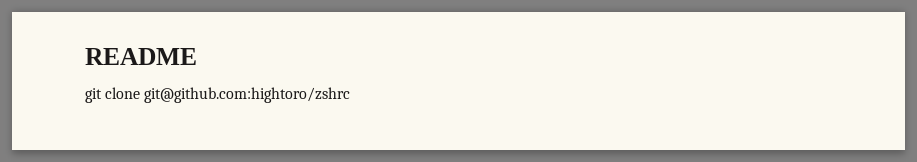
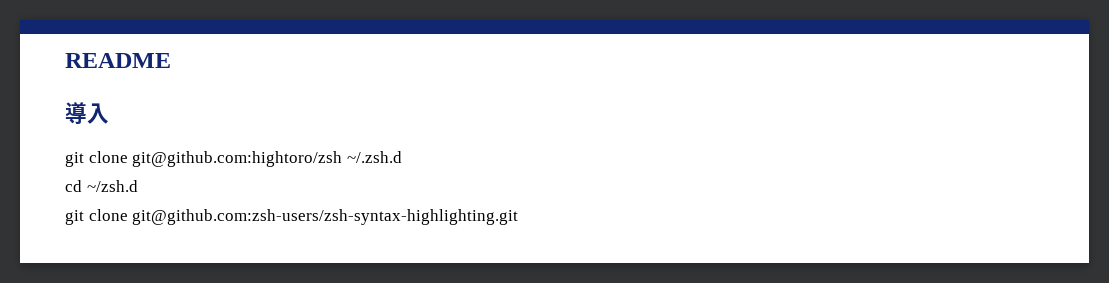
[85,87,351,103] // git clone git@github.com:hightoro/zshrc -> [65,102,109,124] [65,151,402,167] [65,180,138,192] [65,209,519,225] // 導入 // git clone git@github.com:hightoro/zsh ~/.zsh.d // cd ~/zsh.d // git clone git@github.com:zsh-users/zsh-syntax-highlighting.git

